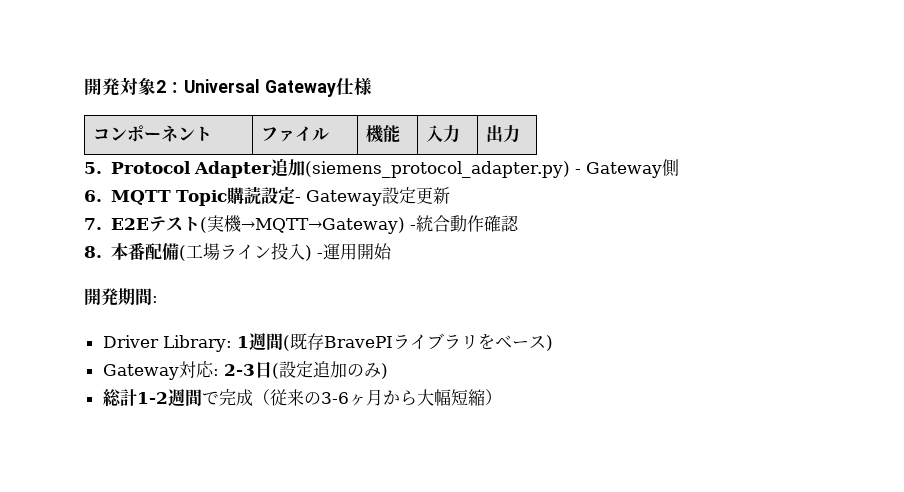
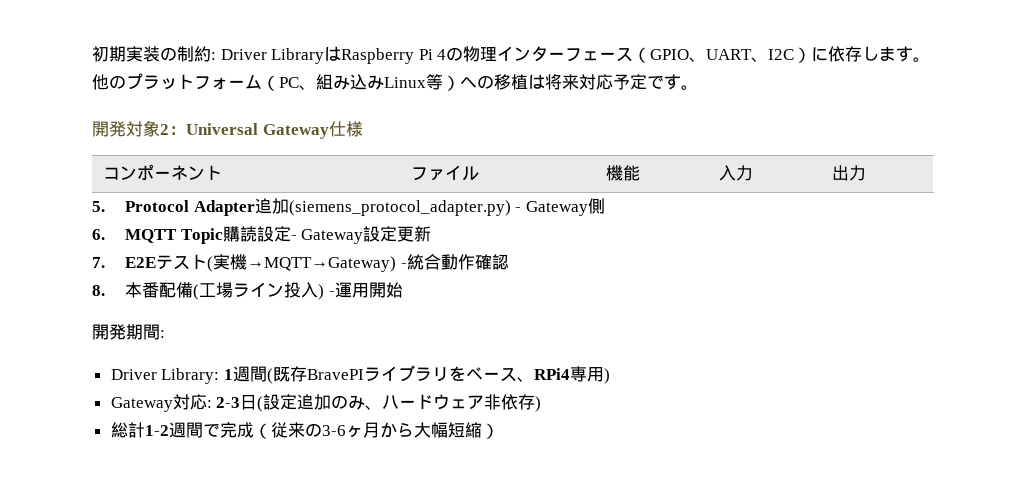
(84, 86) none -> [92,46,931,64] [92,73,698,91] 初期実装の制約: Driver LibraryはRaspberry Pi 4の物理インターフェース（GPIO、UART、I2C）に依存します。他のプラットフォーム（PC、組み込みLinux等）への移植は将来対応予定です。 //
(546, 342) none -> [516,366,604,382] 、RPi4専用
(381, 370) none -> [365,394,536,410] 、ハードウェア非依存

